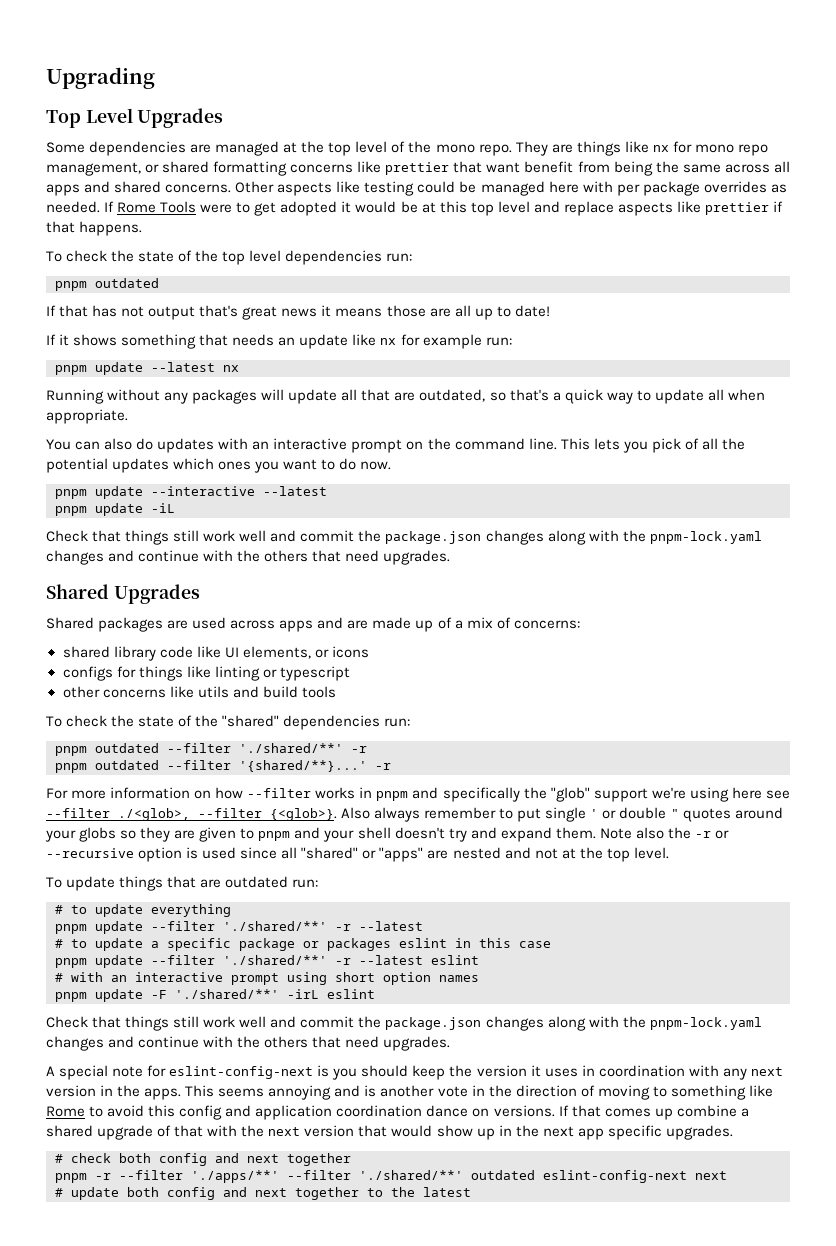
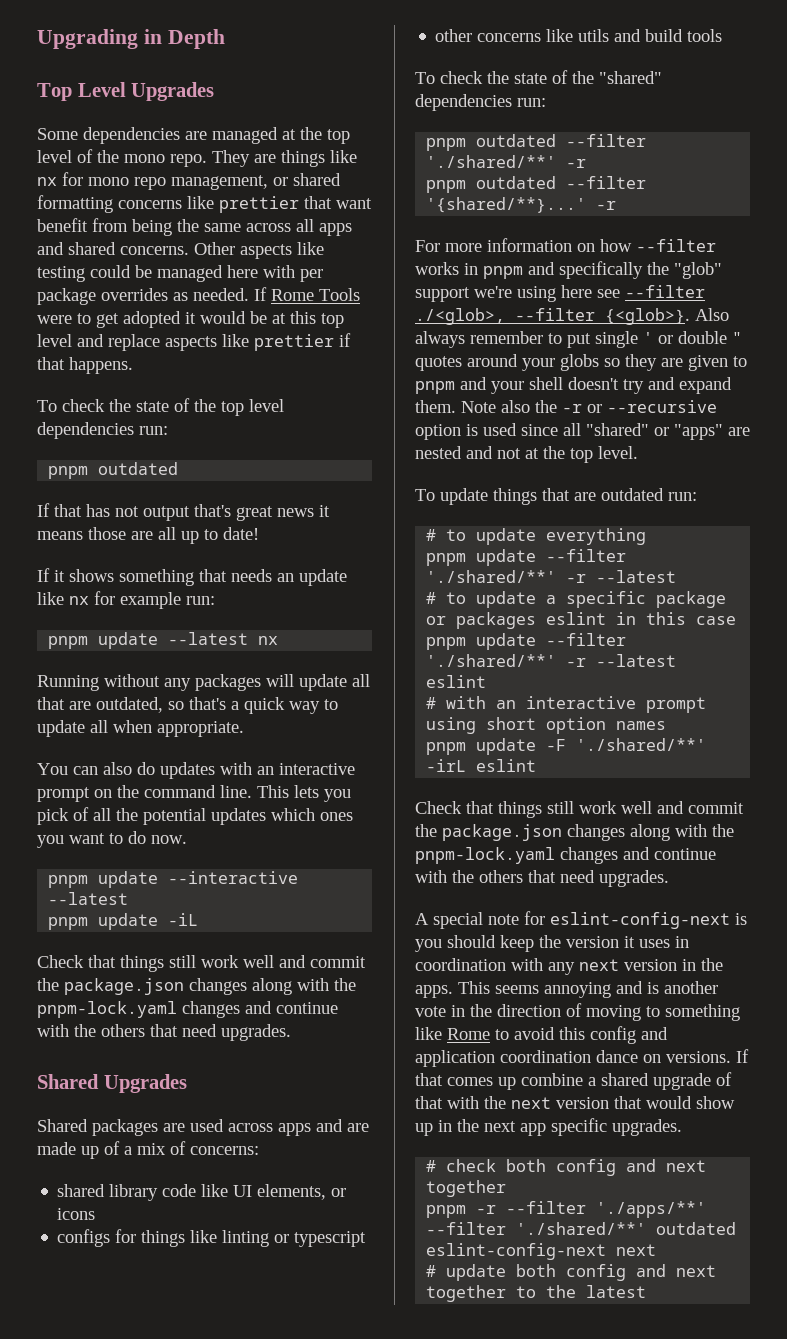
(155, 78) none -> [143,29,225,49] in Depth

